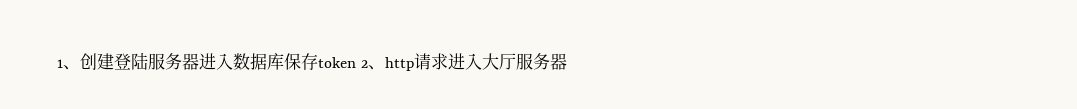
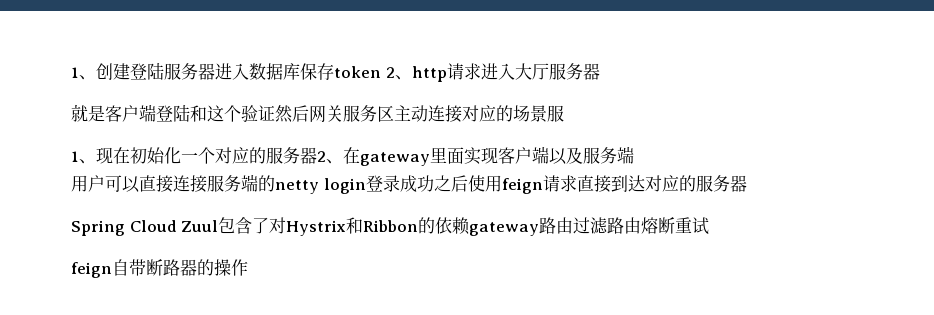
(567, 61) none -> [71,104,564,123] [71,146,634,166] [71,174,747,194] [71,217,710,236] [71,259,248,278] // 就是客户端登陆和这个验证然后网关服务区主动连接对应的场景服 // 1、现在初始化一个对应的服务器2、在gateway里面实现客户端以及服务端 // 用户可以直接连接服务端的netty login登录成功之后使用feign请求直接到达对应的服务器 // Spring Cloud Zuul包含了对Hystrix和Ribbon的依赖gateway路由过滤路由熔断重试 // feign自带断路器的操作

